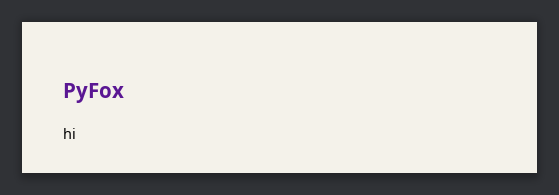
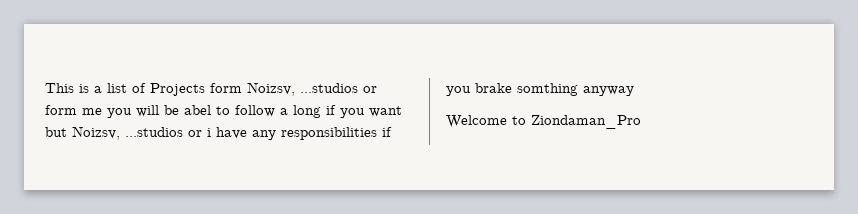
[63,83,124,103] [63,128,76,139] PyFox // hi -> [45,82,377,96] [45,105,402,118] [45,126,392,140] [446,83,634,96] [446,115,641,129] This is a list of Projects form Noizsv, ...studios or form me you will be abel to follow a long if you want but Noizsv, ...studios or i have any responsibilities if you brake somthing anyway // Welcome to Ziondaman_Pro

